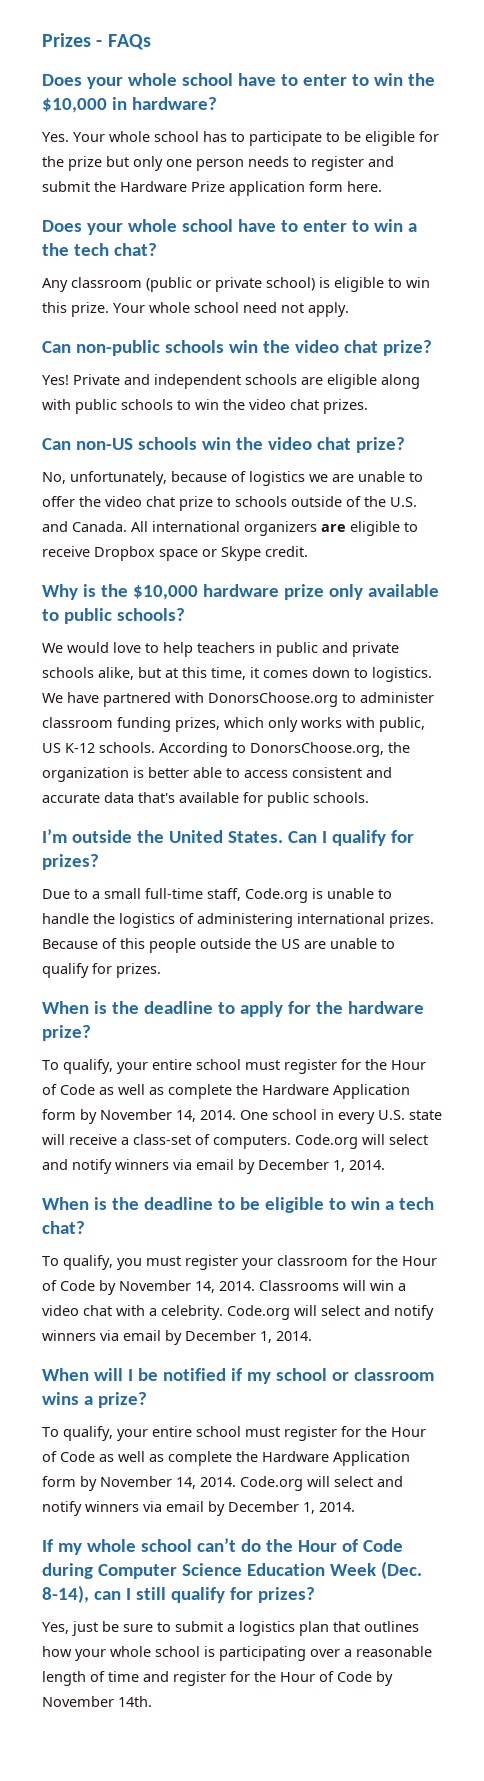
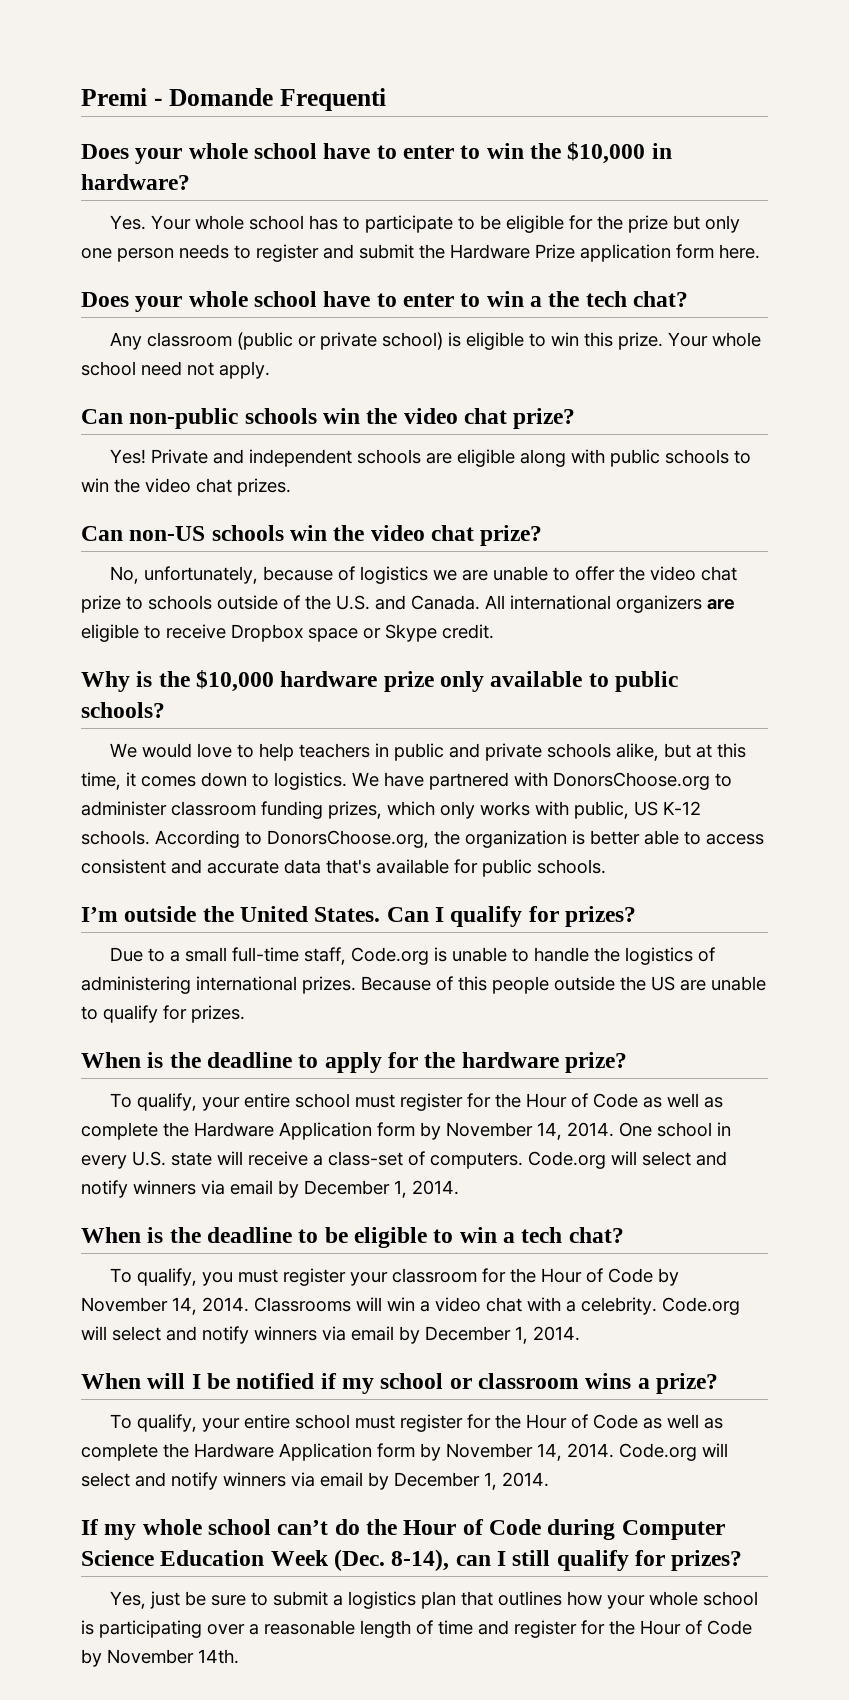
[42,33,151,50] Prizes - FAQs -> [81,88,386,111] Premi - Domande Frequenti

